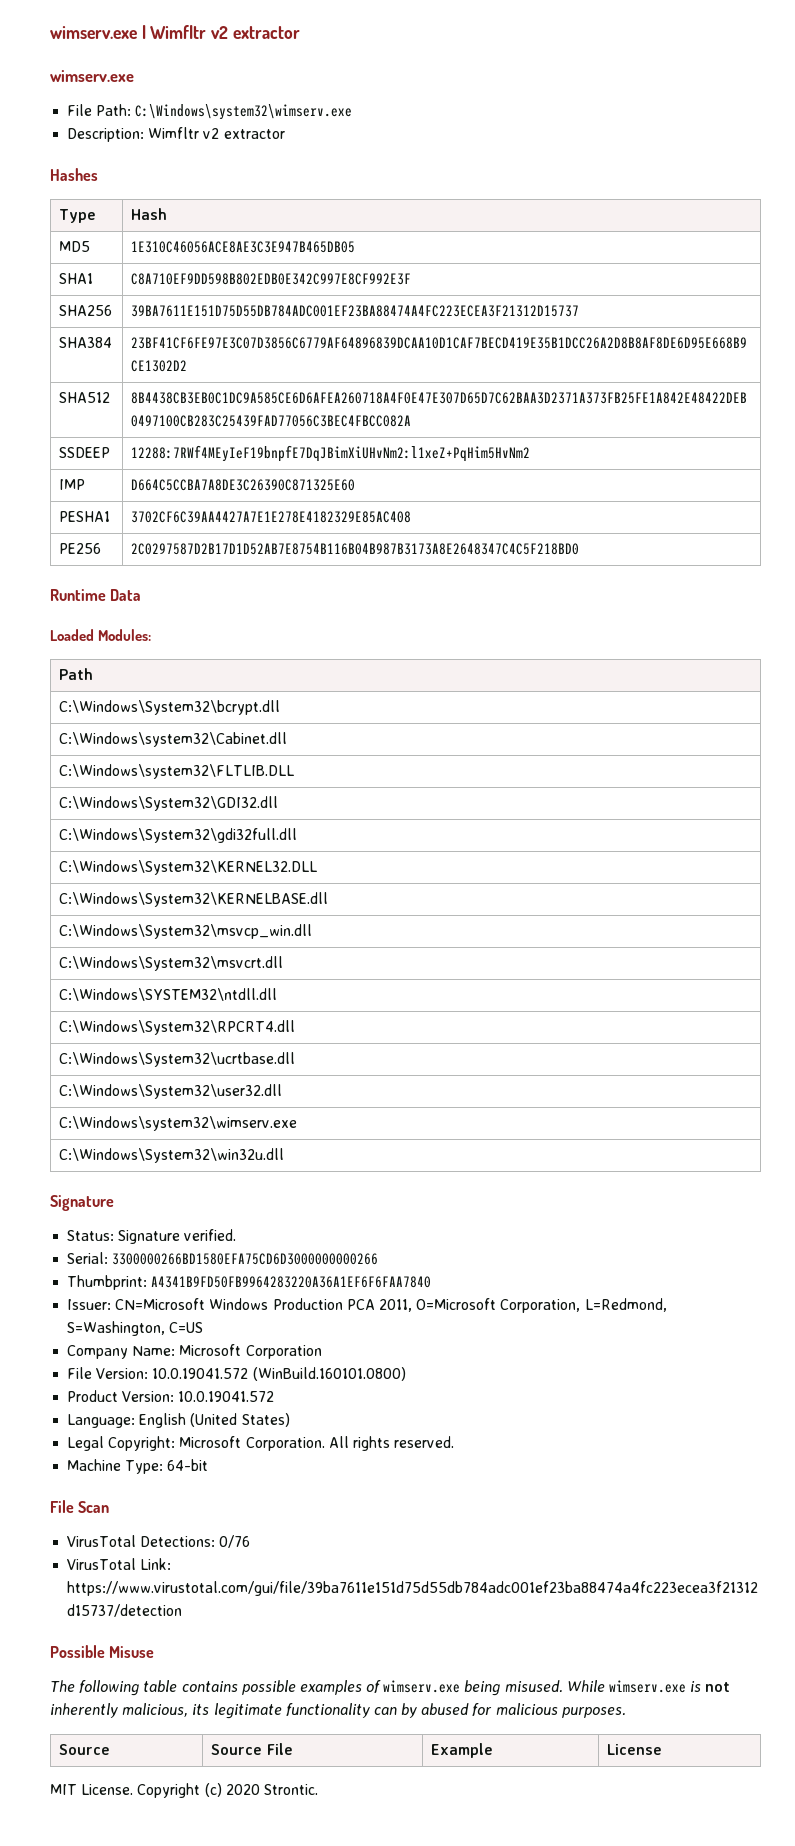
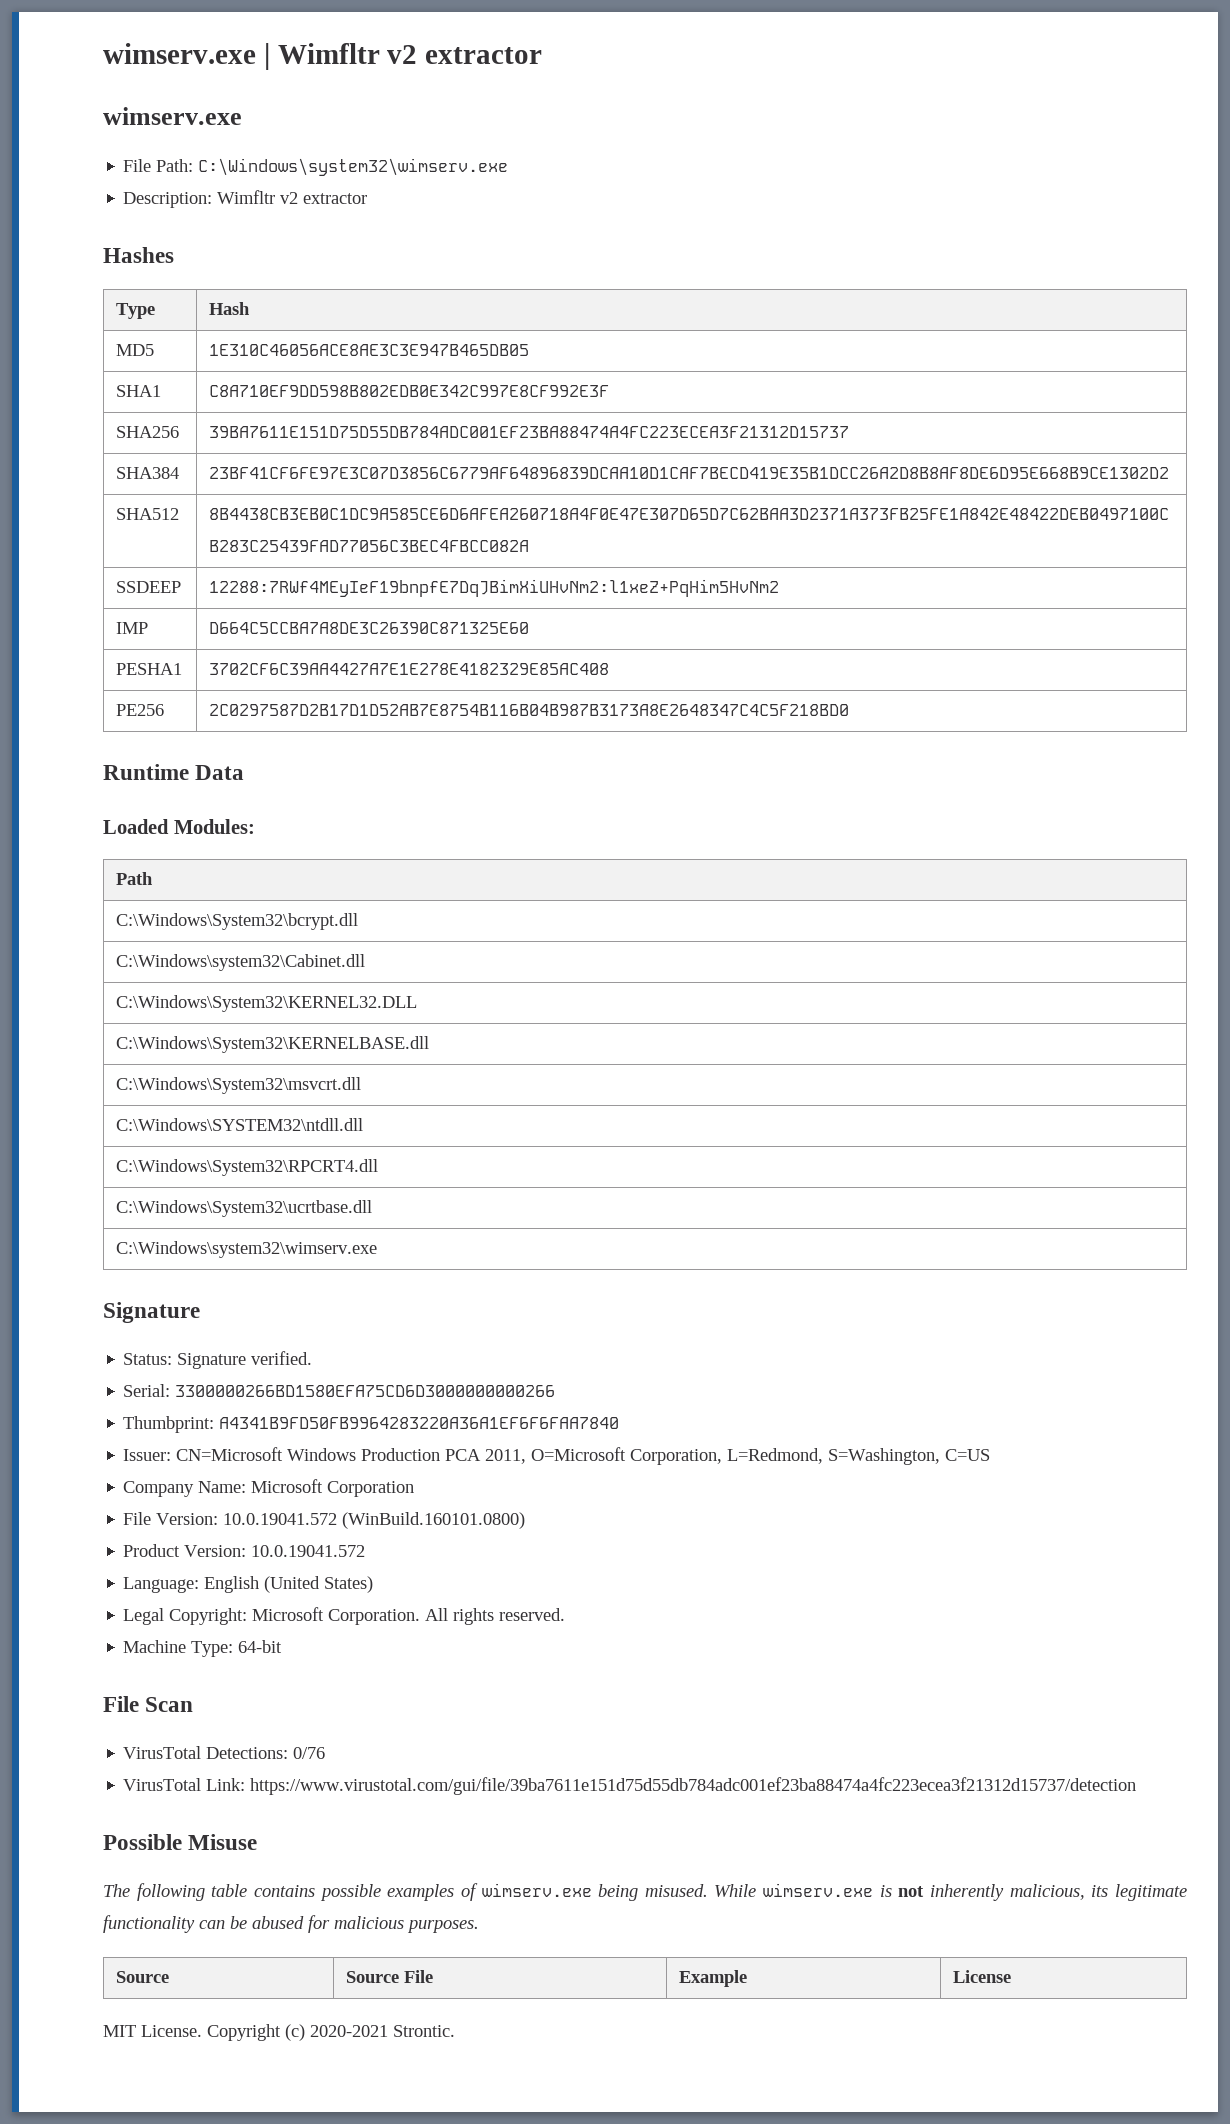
[59,764,295,779] [59,796,279,811] [59,828,298,843] // C:\Windows\system32\FLTLIB.DLL // C:\Windows\System32\GDI32.dll // C:\Windows\System32\gdi32full.dll -> (366, 962) none
[59,924,313,939] // C:\Windows\System32\msvcp_win.dll -> (430, 1044) none
[59,1084,283,1099] [59,1116,298,1131] [59,1148,285,1163] // C:\Windows\System32\user32.dll // C:\Windows\system32\wimserv.exe // C:\Windows\System32\win32u.dll -> [116,1241,378,1258] // C:\Windows\system32\wimserv.exe
[401,1703,418,1718] by -> [230,1916,247,1929] be
[225,1784,260,1795] 2020 -> [310,2025,388,2037] 2020-2021

